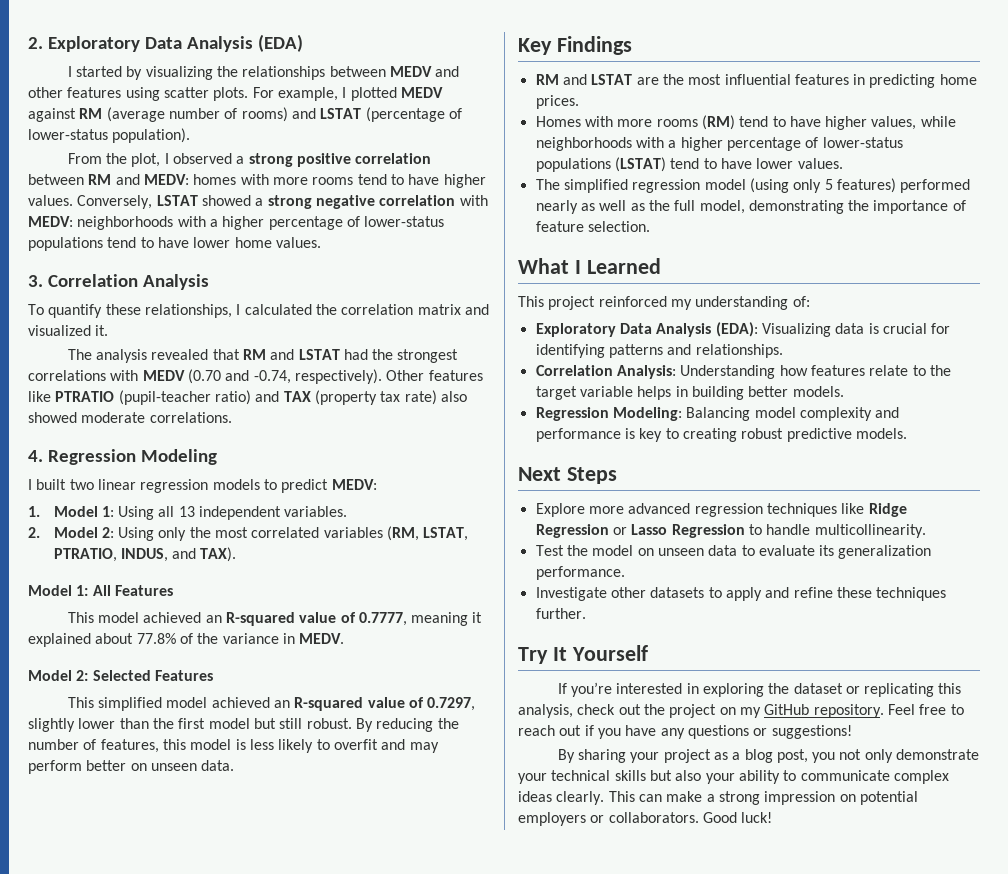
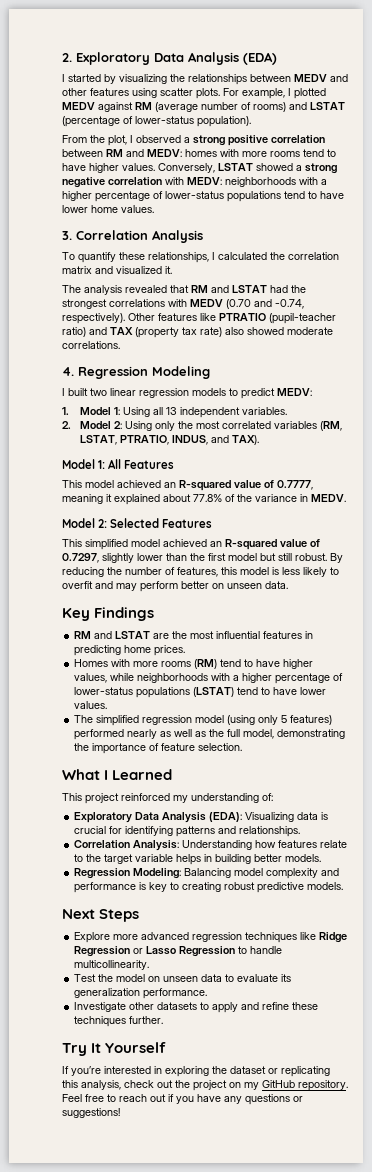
[557,749,980,763] [518,770,949,784] [518,791,918,805] [518,812,773,826] // By sharing your project as a blog post, you not only demonstrate your technical skills but also your ability to communicate complex ideas clearly. This can make a strong impression on potential employers or collaborators. Good luck! -> (120, 1113) none

